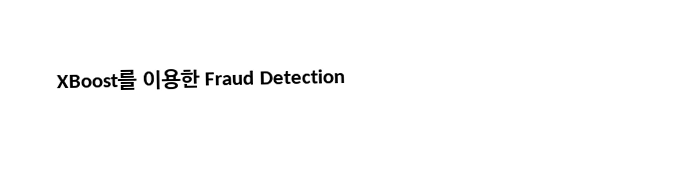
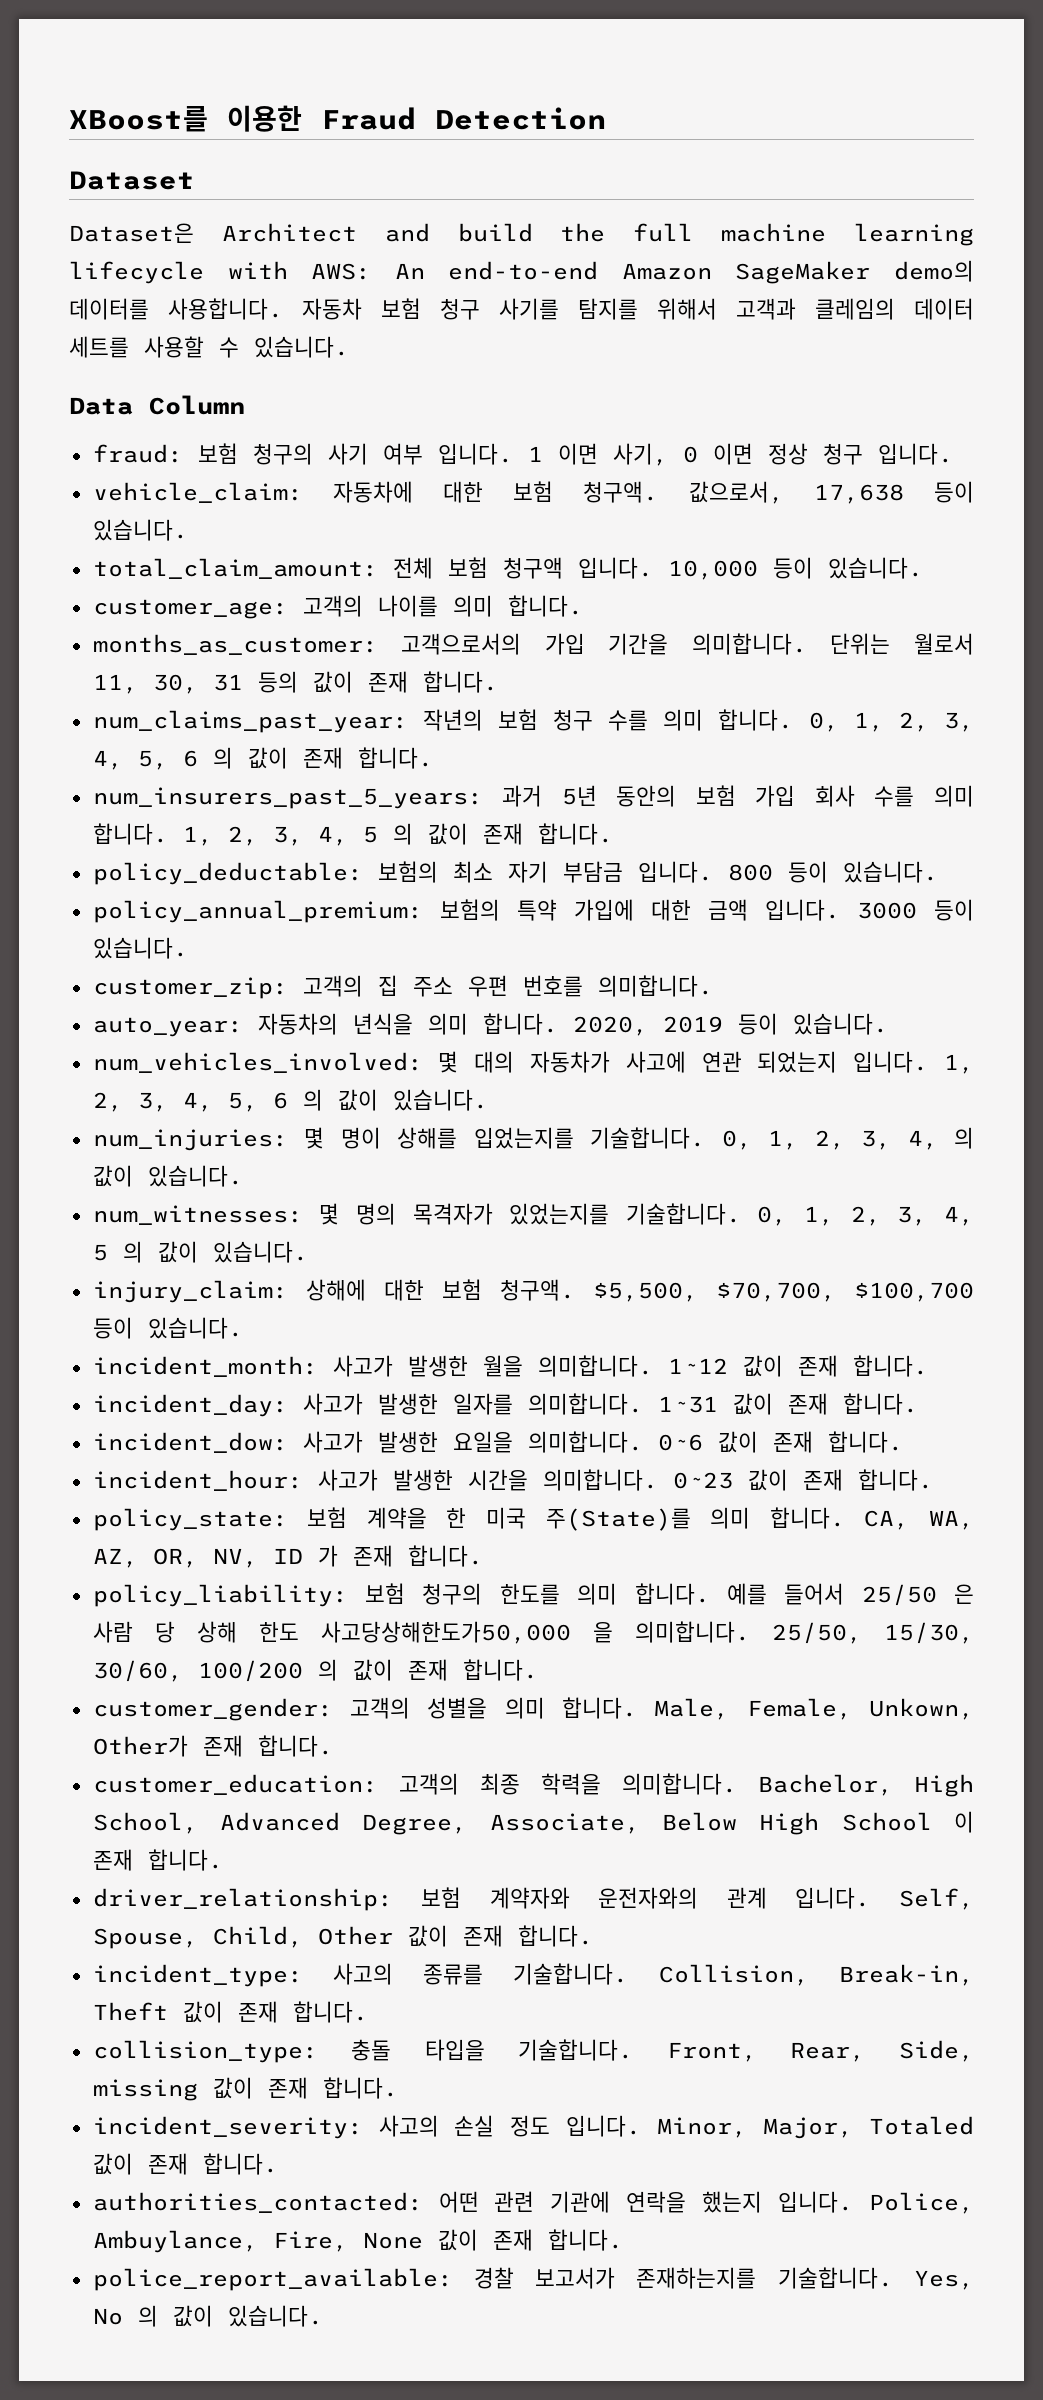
(346, 76) none -> [69,171,195,190] [69,223,974,246] [69,260,974,284] [69,298,974,320] [69,336,349,358] [69,395,245,415] [92,443,953,466] [92,481,975,504] [92,519,188,541] [92,557,923,580] [92,595,583,619] [92,633,975,655] [92,671,498,694] [92,709,974,733] [92,747,433,770] [92,785,975,809] [92,823,613,846] [92,861,938,885] [92,899,975,923] [92,937,188,959] [92,975,713,999] [92,1013,888,1037] [92,1051,975,1074] [92,1089,488,1112] [92,1127,975,1151] [92,1165,243,1187] [92,1203,974,1226] [92,1241,308,1263] [92,1279,974,1303] [92,1317,243,1339] [92,1355,928,1377] [92,1393,918,1417] [92,1431,903,1453] [92,1469,933,1491] [92,1507,974,1531] [92,1545,483,1568] [92,1583,975,1607] [92,1621,975,1644] [92,1659,538,1682] [92,1697,974,1721] [92,1735,333,1757] [92,1773,975,1797] [92,1811,974,1835] [92,1849,223,1871] [92,1887,975,1911] [92,1925,593,1949] [92,1963,974,1987] [92,2001,368,2023] [92,2039,975,2063] [92,2077,398,2101] [92,2115,974,2139] [92,2153,278,2175] [92,2191,974,2214] [92,2229,623,2253] [92,2267,974,2291] [92,2305,323,2327] // Dataset // Dataset은 Architect and build the full machine learning lifecycle with AWS: An end-to-end Amazon SageMaker demo의 데이터를 사용합니다. 자동차 보험 청구 사기를 탐지를 위해서 고객과 클레임의 데이터 세트를 사용할 수 있습니다. // Data Column // fraud: 보험 청구의 사기 여부 입니다. 1 이면 사기, 0 이면 정상 청구 입니다. // vehicle_claim: 자동차에 대한 보험 청구액. 값으로서, 17,638 등이 있습니다. // total_claim_amount: 전체 보험 청구액 입니다. 10,000 등이 있습니다. // customer_age: 고객의 나이를 의미 합니다. // months_as_customer: 고객으로서의 가입 기간을 의미합니다. 단위는 월로서 11, 30, 31 등의 값이 존재 합니다. // num_claims_past_year: 작년의 보험 청구 수를 의미 합니다. 0, 1, 2, 3, 4, 5, 6 의 값이 존재 합니다. // num_insurers_past_5_years: 과거 5년 동안의 보험 가입 회사 수를 의미 합니다. 1, 2, 3, 4, 5 의 값이 존재 합니다. // policy_deductable: 보험의 최소 자기 부담금 입니다. 800 등이 있습니다. // policy_annual_premium: 보험의 특약 가입에 대한 금액 입니다. 3000 등이 있습니다. // customer_zip: 고객의 집 주소 우편 번호를 의미합니다. // auto_year: 자동차의 년식을 의미 합니다. 2020, 2019 등이 있습니다. // num_vehicles_involved: 몇 대의 자동차가 사고에 연관 되었는지 입니다. 1, 2, 3, 4, 5, 6 의 값이 있습니다. // num_injuries: 몇 명이 상해를 입었는지를 기술합니다. 0, 1, 2, 3, 4, 의 값이 있습니다. // num_witnesses: 몇 명의 목격자가 있었는지를 기술합니다. 0, 1, 2, 3, 4, 5 의 값이 있습니다. // injury_claim: 상해에 대한 보험 청구액. $5,500, $70,700, $100,700 등이 있습니다. // incident_month: 사고가 발생한 월을 의미합니다. 1~12 값이 존재 합니다. // incident_day: 사고가 발생한 일자를 의미합니다. 1~31 값이 존재 합니다. // incident_dow: 사고가 발생한 요일을 의미합니다. 0~6 값이 존재 합니다. // incident_hour: 사고가 발생한 시간을 의미합니다. 0~23 값이 존재 합니다. // policy_state: 보험 계약을 한 미국 주(State)를 의미 합니다. CA, WA, AZ, OR, NV, ID 가 존재 합니다. // policy_liability: 보험 청구의 한도를 의미 합니다. 예를 들어서 25/50 은 사람 당 상해 한도 사고당상해한도가50,000 을 의미합니다. 25/50, 15/30, 30/60, 100/200 의 값이 존재 합니다. // customer_gender: 고객의 성별을 의미 합니다. Male, Female, Unkown, Other가 존재 합니다. // customer_education: 고객의 최종 학력을 의미합니다. Bachelor, High School, Advanced Degree, Associate, Below High School 이 존재 합니다. // driver_relationship: 보험 계약자와 운전자와의 관계 입니다. Self, Spouse, Child, Other 값이 존재 합니다. // incident_type: 사고의 종류를 기술합니다. Collision, Break-in, Theft 값이 존재 합니다. // collision_type: 충돌 타입을 기술합니다. Front, Rear, Side, missing 값이 존재 합니다. // incident_severity: 사고의 손실 정도 입니다. Minor, Major, Totaled 값이 존재 합니다. // authorities_contacted: 어떤 관련 기관에 연락을 했는지 입니다. Police, Ambuylance, Fire, None 값이 존재 합니다. // police_report_available: 경찰 보고서가 존재하는지를 기술합니다. Yes, No 의 값이 있습니다.

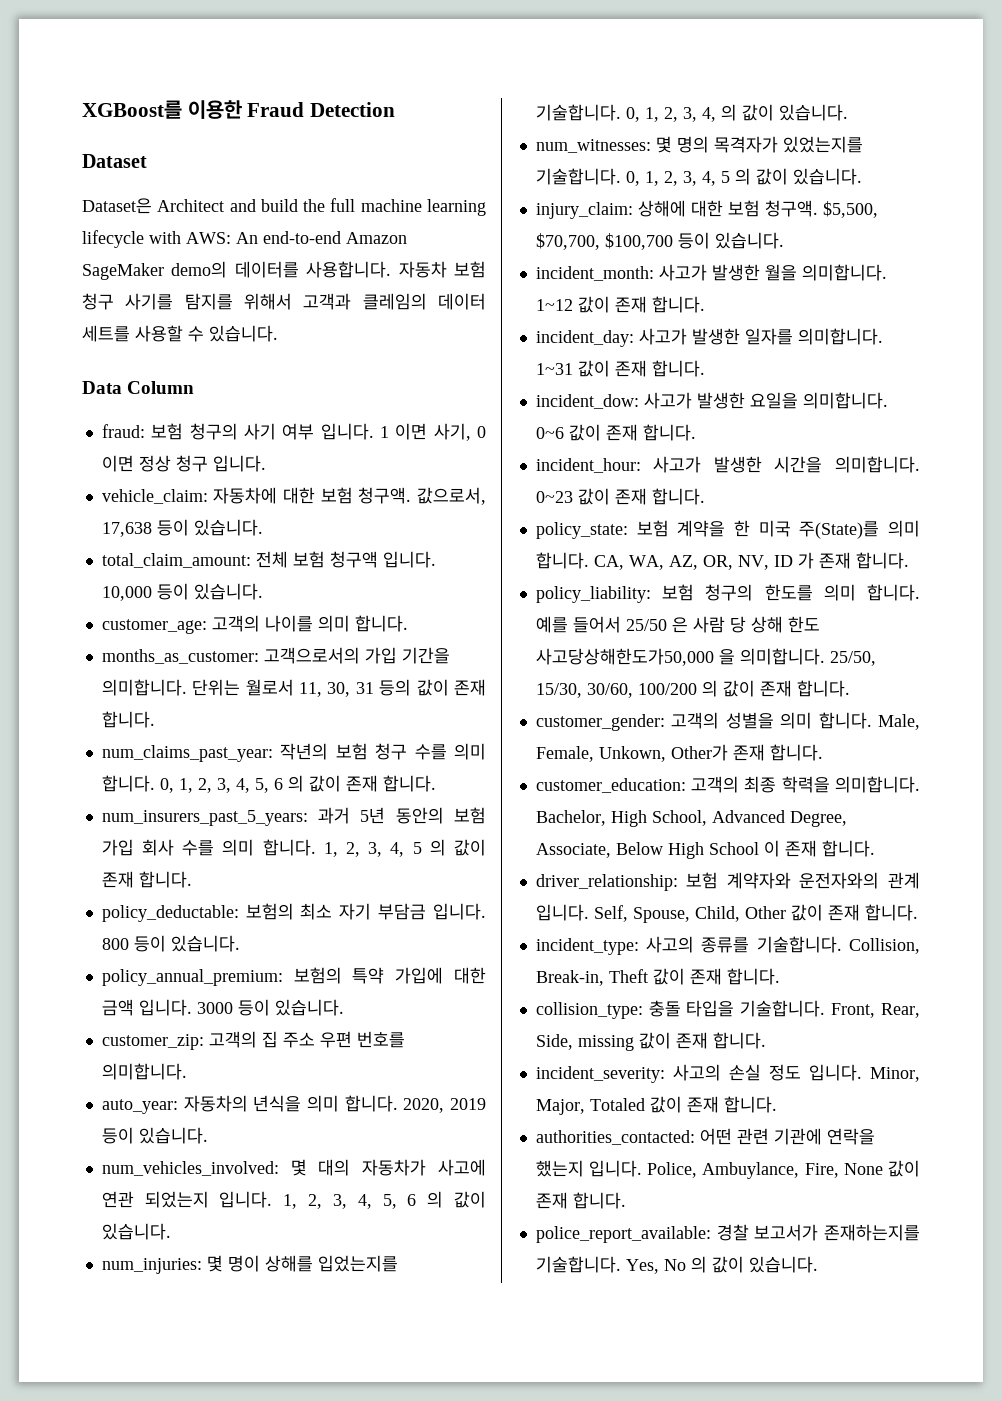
[69,106,208,132] XBoost를 -> [82,100,182,119] XGBoost를

